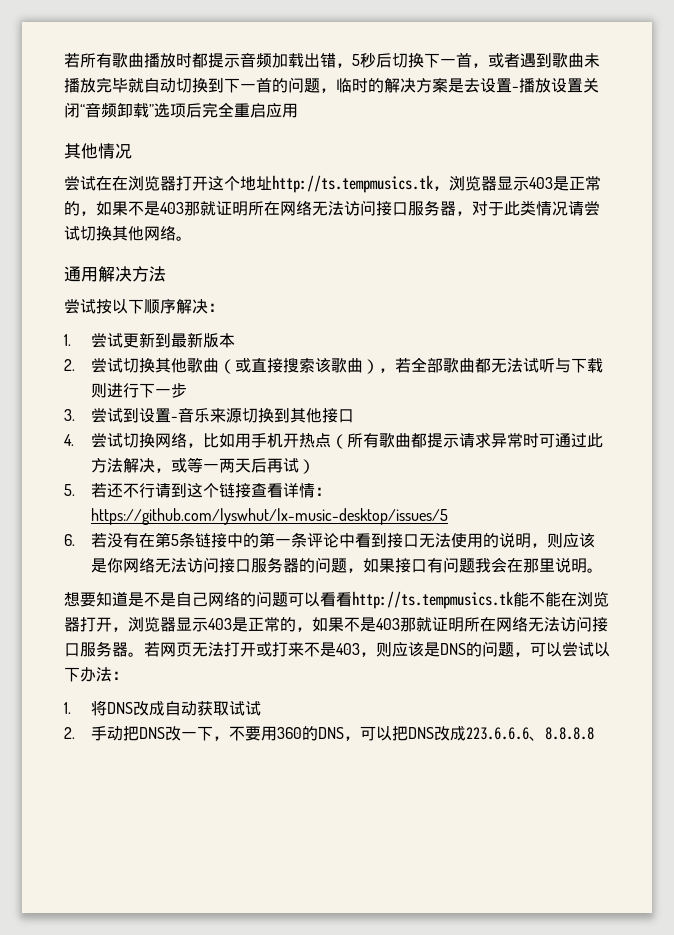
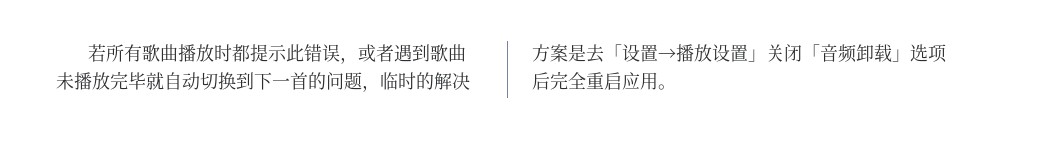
[240,52,472,68] 音频加载出错，5秒后切换下一首 -> [286,44,341,62] 此错误
[480,78,599,93] [64,102,85,118] 设置-播放设置关闭“ -> [604,44,820,62] 「设置→播放设置」关闭「
[149,104,154,116] ” -> [892,49,910,62] 」
[64,143,132,159] [64,175,601,193] [64,200,600,216] [64,226,192,241] [64,266,166,282] [64,299,224,314] [64,332,236,348] [64,357,604,374] [91,383,188,398] [64,407,355,423] [64,432,604,449] [91,457,316,474] [64,483,332,498] [91,508,449,525] [64,532,596,548] [91,557,604,573] [64,591,609,609] [64,616,608,632] [64,641,610,657] [64,667,128,682] [64,700,262,716] [64,726,595,741] // 其他情况 // 尝试在在浏览器打开这个地址http://ts.tempmusics.tk，浏览器显示403是正常的，如果不是403那就证明所在网络无法访问接口服务器，对于此类情况请尝试切换其他网络。 // 通用解决方法 // 尝试按以下顺序解决： // 1.尝试更新到最新版本 // 2.尝试切换其他歌曲（或直接搜索该歌曲），若全部歌曲都无法试听与下载则进行下一步 // 3.尝试到设置-音乐来源切换到其他接口 // 4.尝试切换网络，比如用手机开热点（所有歌曲都提示请求异常时可通过此方法解决，或等一两天后再试） // 5.若还不行请到这个链接查看详情：https://github.com/lyswhut/lx-music-desktop/issues/5 // 6.若没有在第5条链接中的第一条评论中看到接口无法使用的说明，则应该是你网络无法访问接口服务器的问题，如果接口有问题我会在那里说明。 // 想要知道是不是自己网络的问题可以看看http://ts.tempmusics.tk能不能在浏览器打开，浏览器显示403是正常的，如果不是403那就证明所在网络无法访问接口服务器。若网页无法打开或打来不是403，则应该是DNS的问题，可以尝试以下办法： // 1.将DNS改成自动获取试试 // 2.手动把DNS改一下，不要用360的DNS，可以把DNS改成223.6.6.6、8.8.8.8 -> [658,84,676,90] 。

